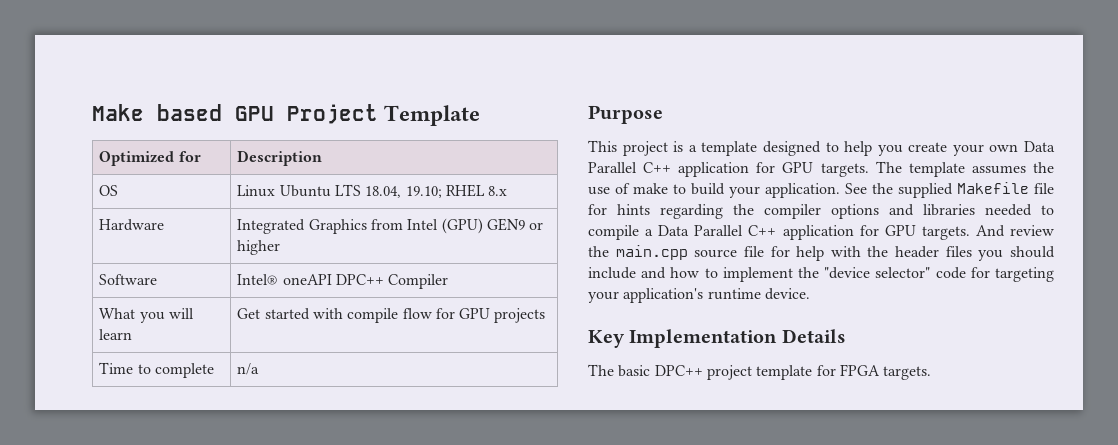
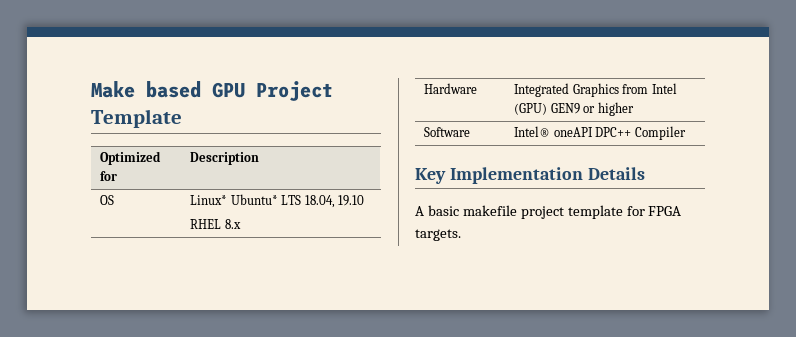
[237,185,331,197] Linux Ubuntu -> [190,194,278,205] Linux* Ubuntu*
[405,186,442,198] 19.10; -> [338,195,365,206] 19.10 //
[99,308,194,323] [99,329,133,340] [237,308,546,323] [99,362,214,378] [237,363,260,375] [588,105,663,124] [588,140,1055,156] [588,161,1054,177] [588,182,1054,198] [588,204,1054,219] [588,225,1054,240] [588,245,1055,261] [588,267,1054,282] [588,288,810,303] // What you will learn | Get started with compile flow for GPU projects // Time to complete | n/a // Purpose // This project is a template designed to help you create your own Data Parallel C++ application for GPU targets. The template assumes the use of make to build your application. See the supplied Makefile file for hints regarding the compiler options and libraries needed to compile a Data Parallel C++ application for GPU targets. And review the main.cpp source file for help with the header files you should include and how to implement the "device selector" code for targeting your application's runtime device. -> (686, 133) none
[588,364,703,377] The basic DPC++ -> [415,205,517,216] A basic makefile

